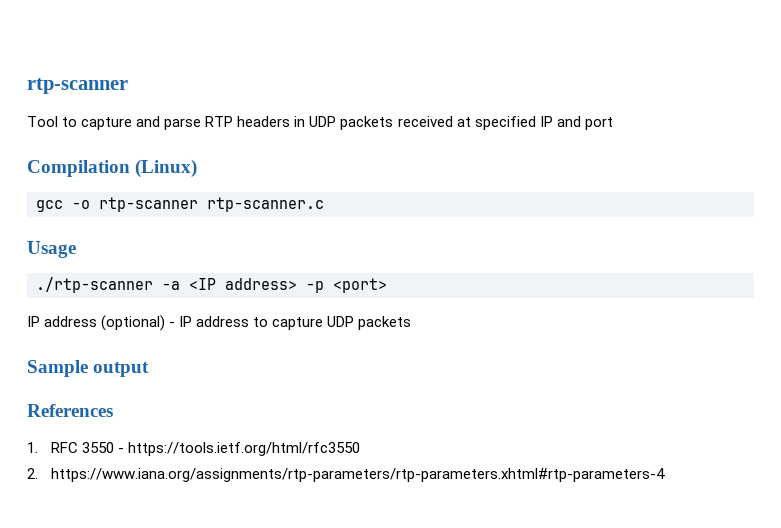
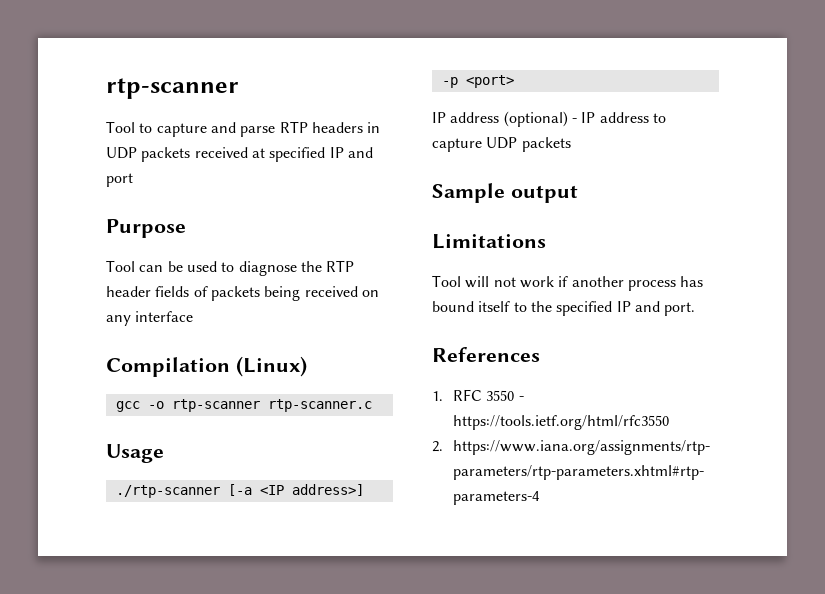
(613, 123) none -> [106,219,186,238] [106,260,355,276] [106,286,379,301] [106,311,194,326] // Purpose // Tool can be used to diagnose the RTP header fields of packets being received on any interface
[162,278,297,290] -a <IP address> -> [227,484,364,496] [-a <IP address>]
(150, 369) none -> [432,234,546,249] [432,275,704,291] [432,301,696,316] // Limitations // Tool will not work if another process has bound itself to the specified IP and port.

